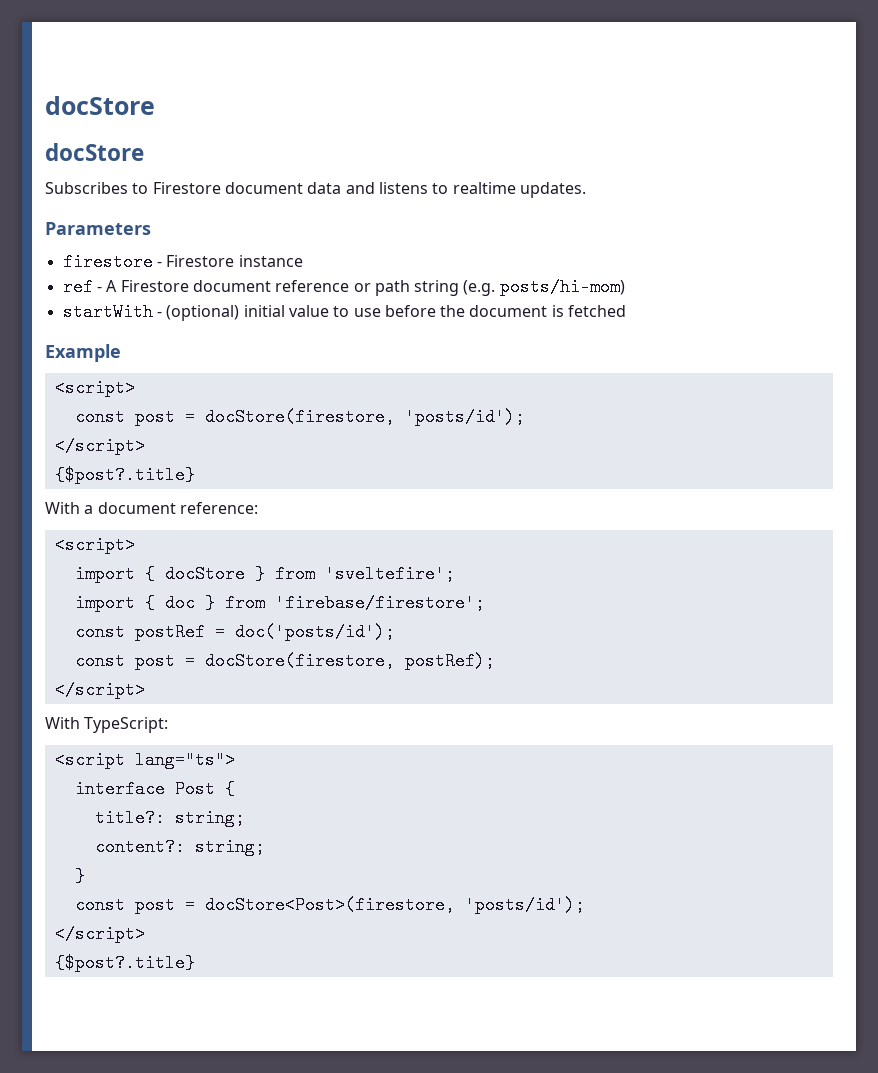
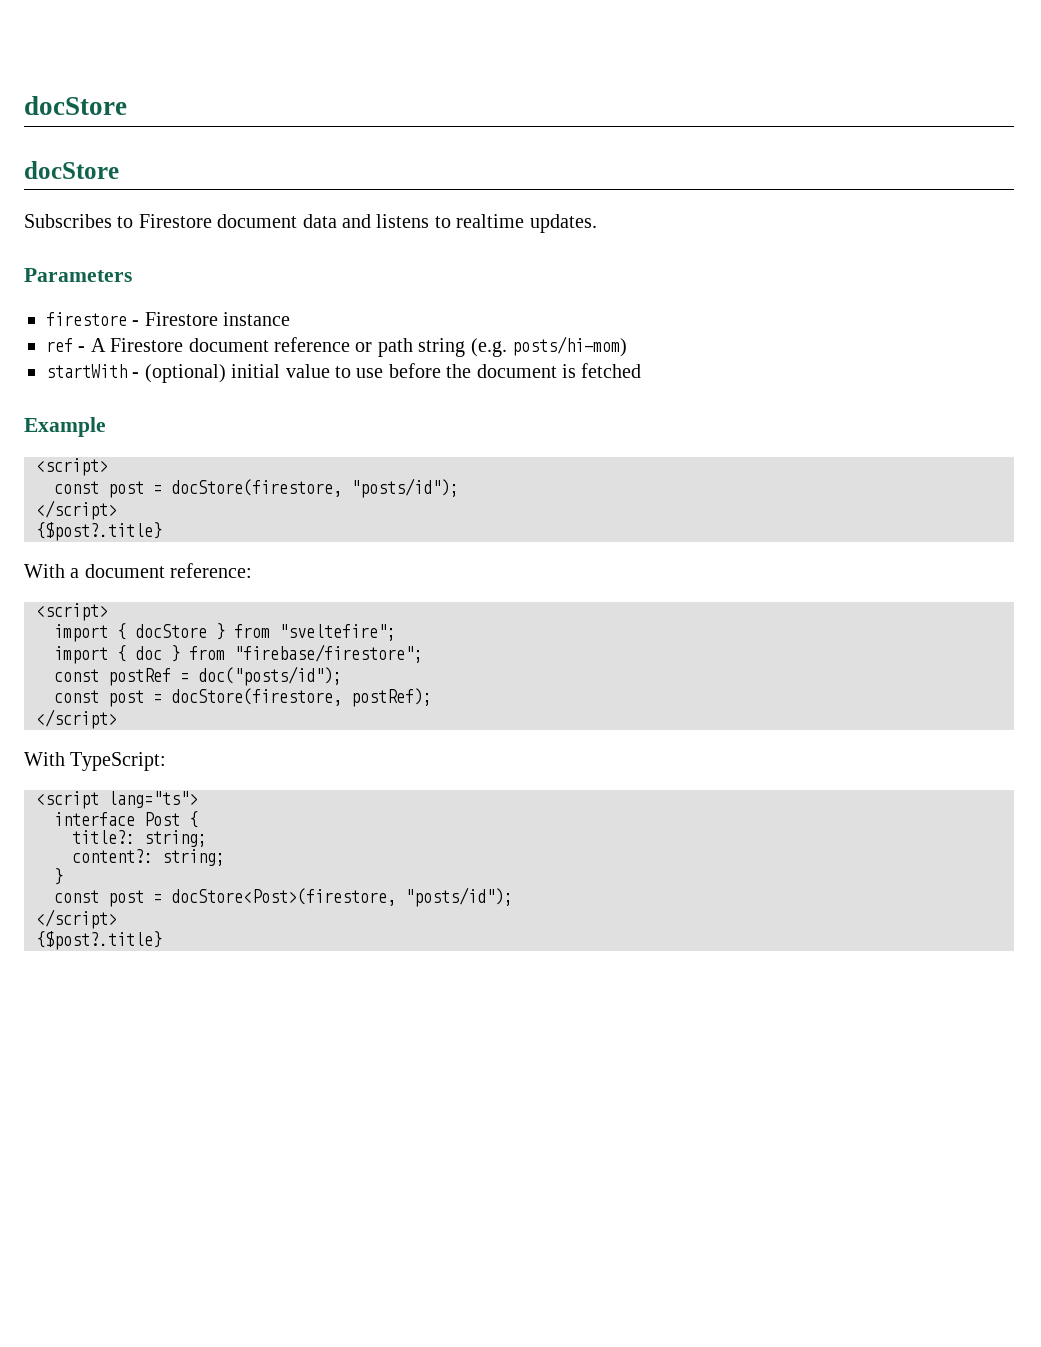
[404,408,525,426] 'posts/id'); -> [351,478,459,498] "posts/id");
[324,565,455,583] 'sveltefire'; -> [279,624,396,641] "sveltefire";
[274,594,485,612] 'firebase/firestore'; -> [234,644,423,663] "firebase/firestore";
[234,623,395,641] doc('posts/id'); -> [198,666,342,686] doc("posts/id");
[464,896,585,914] 'posts/id'); -> [405,887,513,907] "posts/id");

